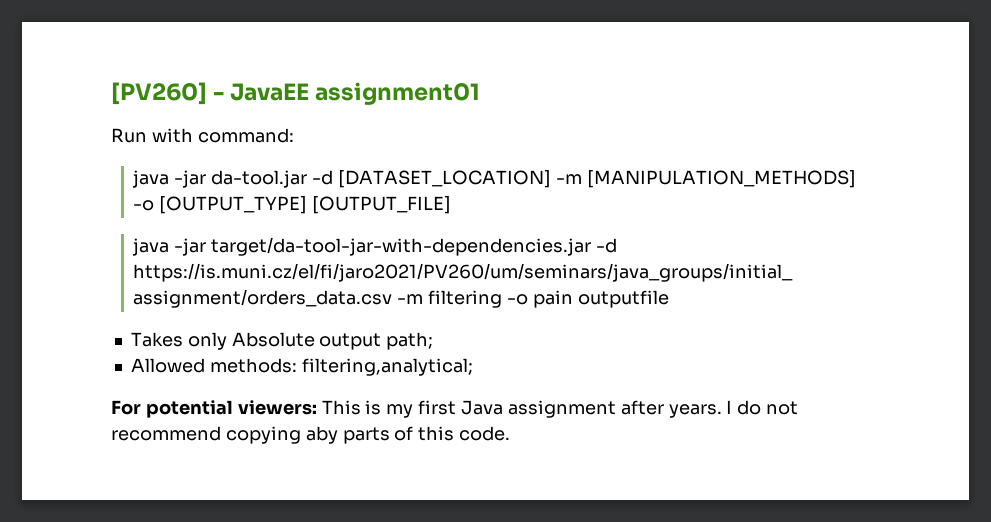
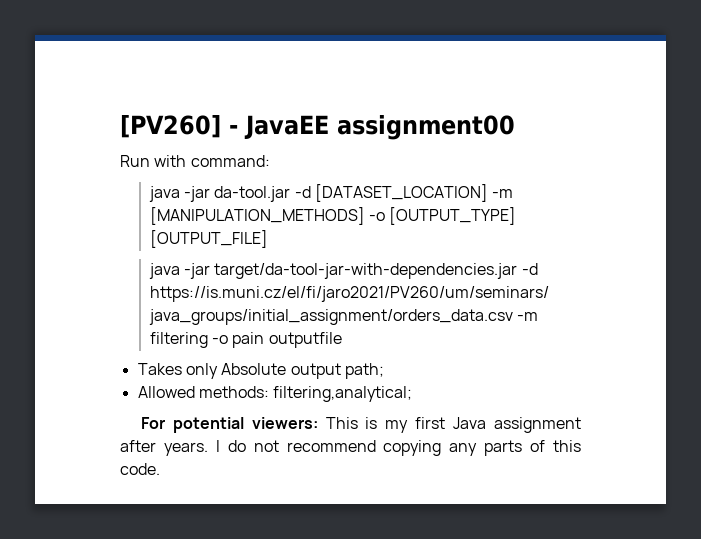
[315,82,481,105] assignment01 -> [337,115,515,140] assignment00
[305,426,338,444] aby -> [449,443,478,456] any

